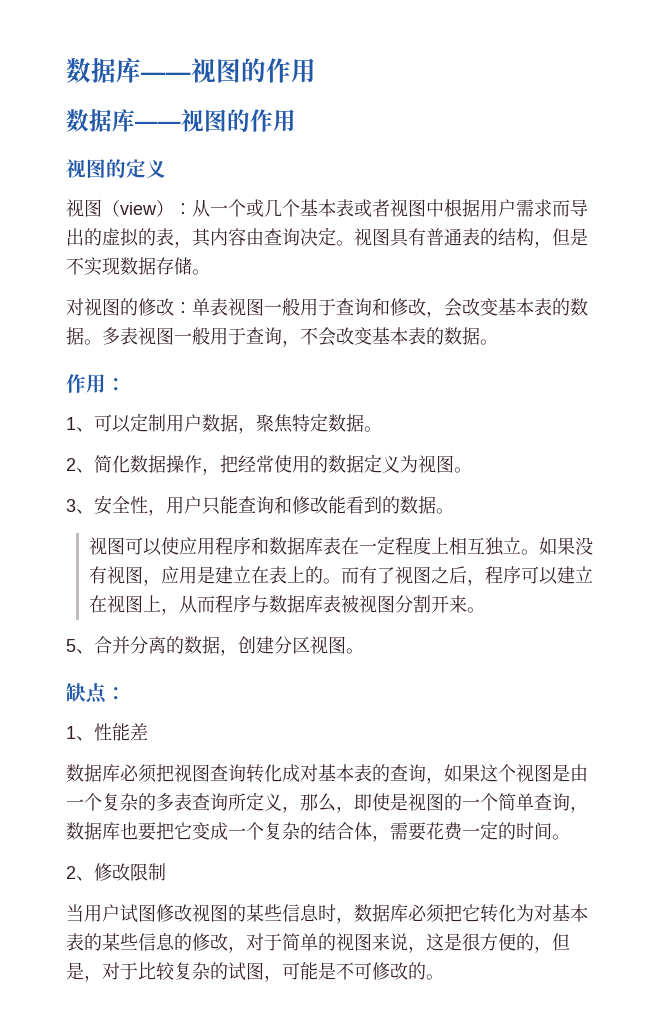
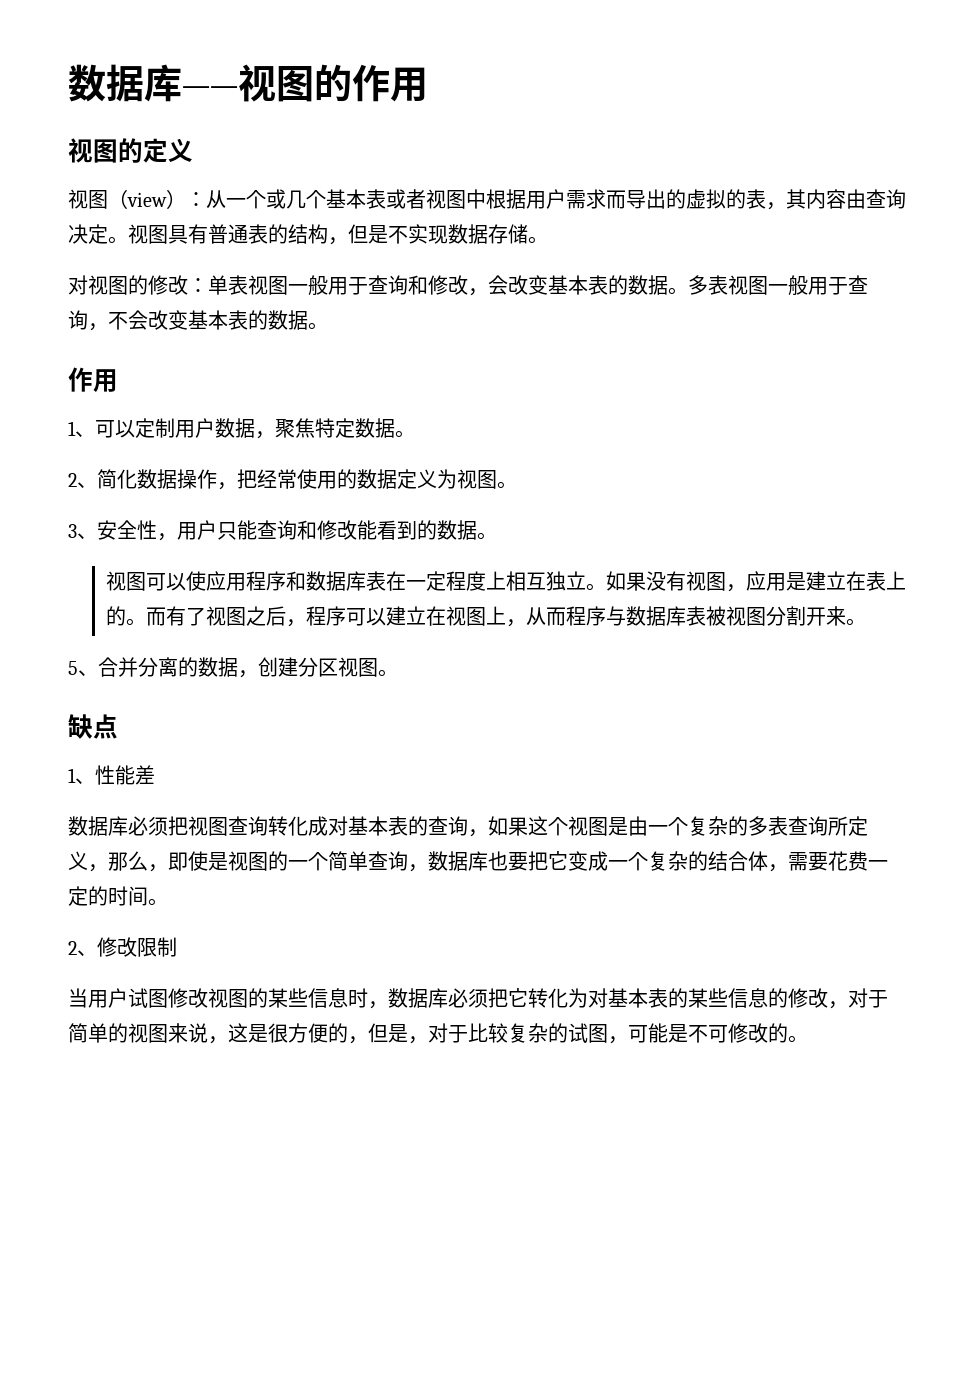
[66,57,316,83] [66,109,296,132] 数据库——视图的作用 // 数据库——视图的作用 -> [68,64,428,102] 数据库——视图的作用
[106,378,126,391] ： -> (118, 380) none
[106,687,126,700] ： -> (118, 726) none

